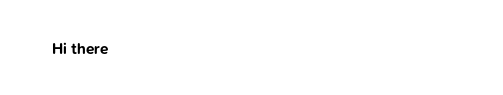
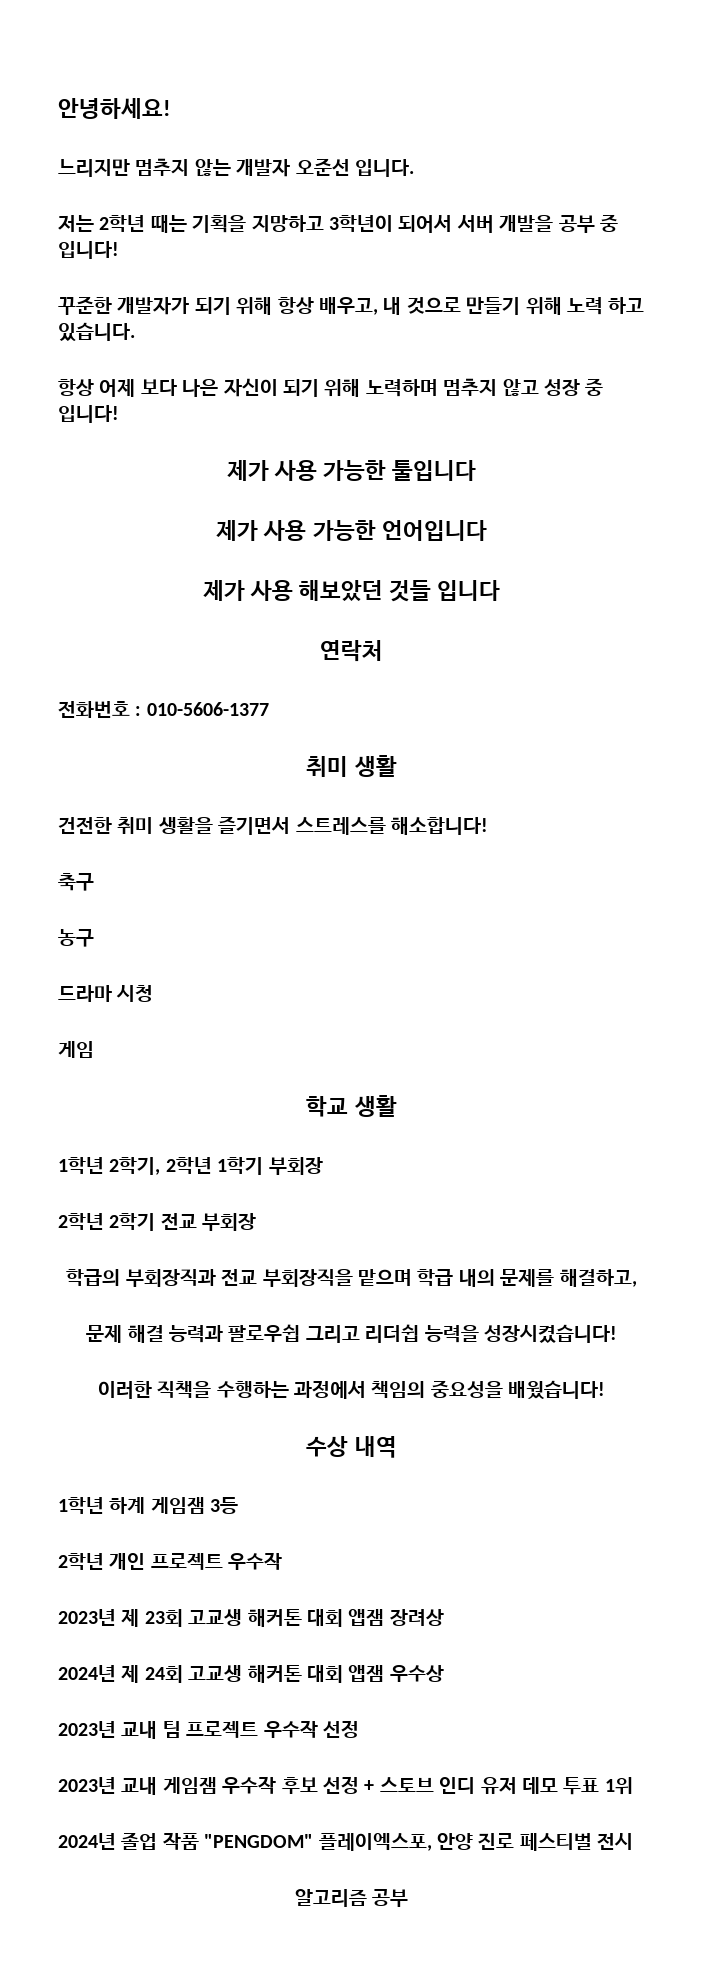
[52,42,109,55] Hi there -> [58,98,170,119] [58,158,414,177] [58,214,618,233] [58,241,119,259] [58,296,645,315] [58,322,135,341] [58,378,604,397] [58,405,119,423] [226,460,477,481] [216,520,487,541] [202,580,501,602] [320,640,383,662] [58,701,269,718] [306,755,397,777] [58,816,488,835] [58,873,94,891] [58,929,94,947] [58,985,154,1002] [58,1041,94,1058] [306,1095,397,1117] [58,1157,323,1175] [58,1213,257,1231] [66,1269,637,1287] [86,1324,617,1343] [97,1380,606,1399] [306,1436,397,1458] [58,1497,239,1514] [58,1552,283,1570] [58,1609,444,1627] [58,1665,444,1683] [58,1720,359,1739] [58,1776,633,1795] [58,1832,634,1851] [294,1889,409,1907] 안녕하세요! // 느리지만 멈추지 않는 개발자 오준선 입니다. // 저는 2학년 때는 기획을 지망하고 3학년이 되어서 서버 개발을 공부 중 입니다! // 꾸준한 개발자가 되기 위해 항상 배우고, 내 것으로 만들기 위해 노력 하고 있습니다. // 항상 어제 보다 나은 자신이 되기 위해 노력하며 멈추지 않고 성장 중 입니다! // 제가 사용 가능한 툴입니다 // 제가 사용 가능한 언어입니다 // 제가 사용 해보았던 것들 입니다 // 연락처 // 전화번호 : 010-5606-1377 // 취미 생활 // 건전한 취미 생활을 즐기면서 스트레스를 해소합니다! // 축구 // 농구 // 드라마 시청 // 게임 // 학교 생활 // 1학년 2학기, 2학년 1학기 부회장 // 2학년 2학기 전교 부회장 // 학급의 부회장직과 전교 부회장직을 맡으며 학급 내의 문제를 해결하고, // 문제 해결 능력과 팔로우쉽 그리고 리더쉽 능력을 성장시켰습니다! // 이러한 직책을 수행하는 과정에서 책임의 중요성을 배웠습니다! // 수상 내역 // 1학년 하계 게임잼 3등 // 2학년 개인 프로젝트 우수작 // 2023년 제 23회 고교생 해커톤 대회 앱잼 장려상 // 2024년 제 24회 고교생 해커톤 대회 앱잼 우수상 // 2023년 교내 팀 프로젝트 우수작 선정 // 2023년 교내 게임잼 우수작 후보 선정 + 스토브 인디 유저 데모 투표 1위 // 2024년 졸업 작품 "PENGDOM" 플레이엑스포, 안양 진로 페스티벌 전시 // 알고리즘 공부

